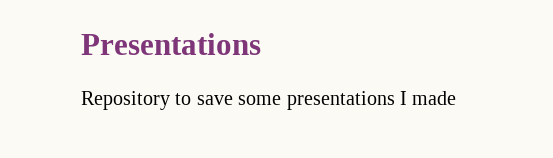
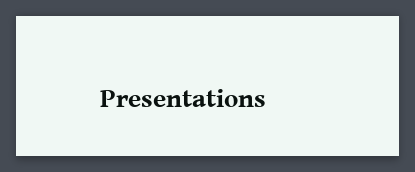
[81,91,457,110] // Repository to save some presentations I made -> (266, 98) none

